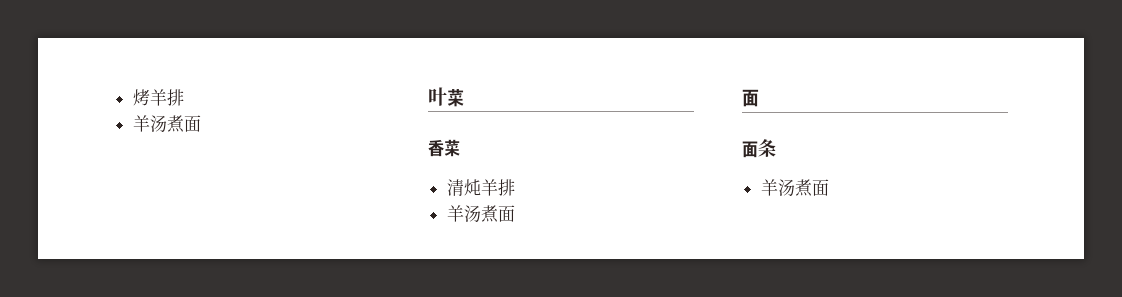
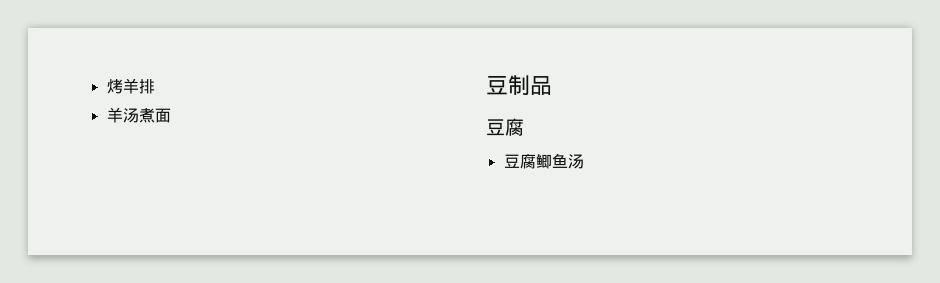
[428,87,464,107] [428,139,460,157] [446,179,515,196] [446,205,515,223] [742,89,759,107] [742,139,776,158] [760,179,829,197] 叶菜 // 香菜 // 清炖羊排 // 羊汤煮面 // 面 // 面条 // 羊汤煮面 -> [486,75,552,95] [486,118,524,136] [503,153,584,169] 豆制品 // 豆腐 // 豆腐鲫鱼汤

